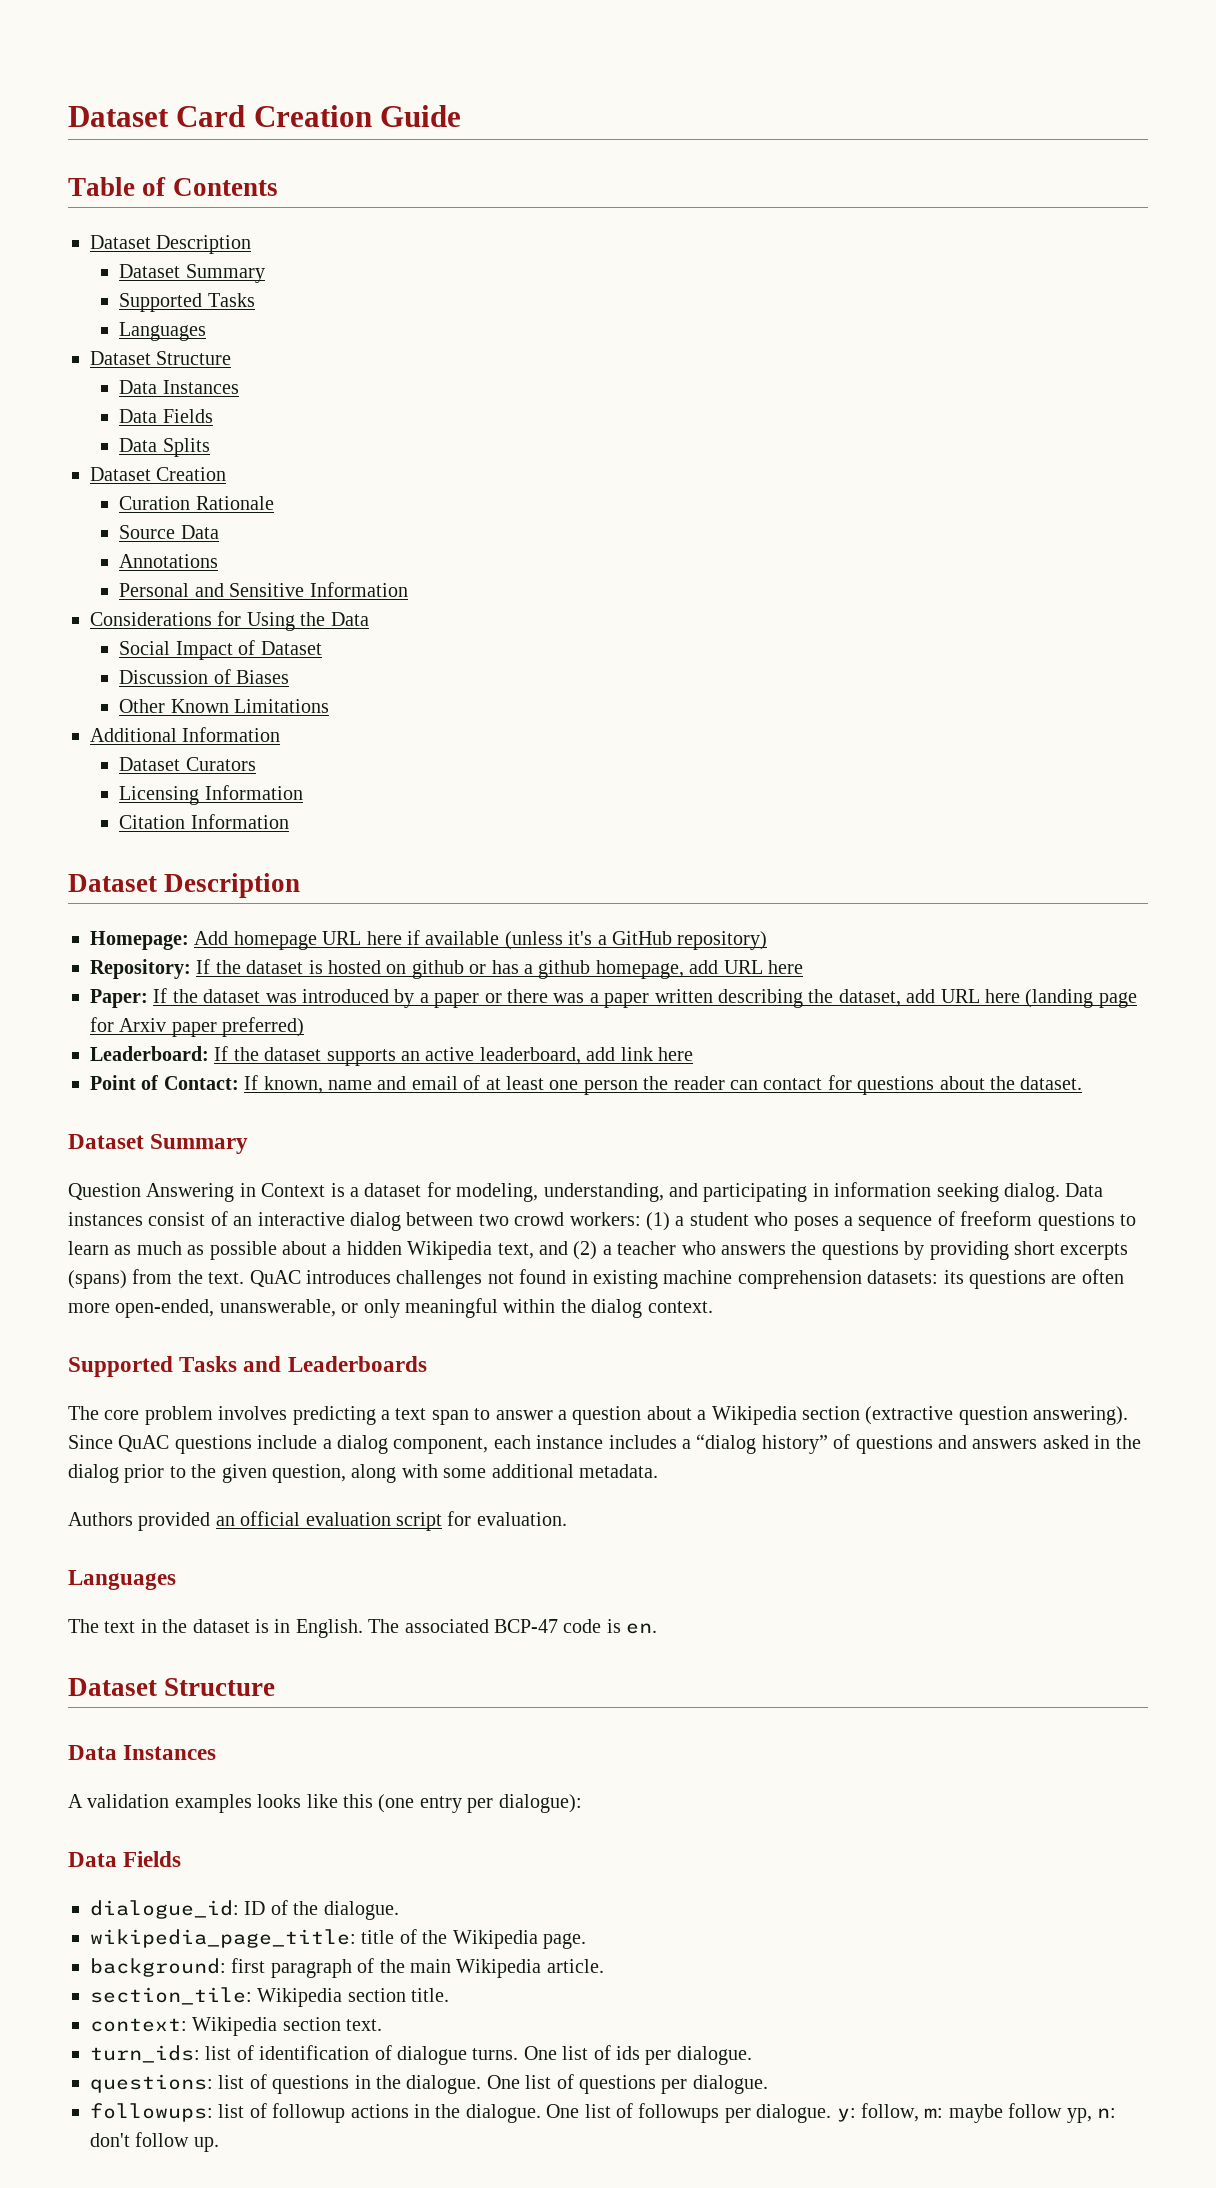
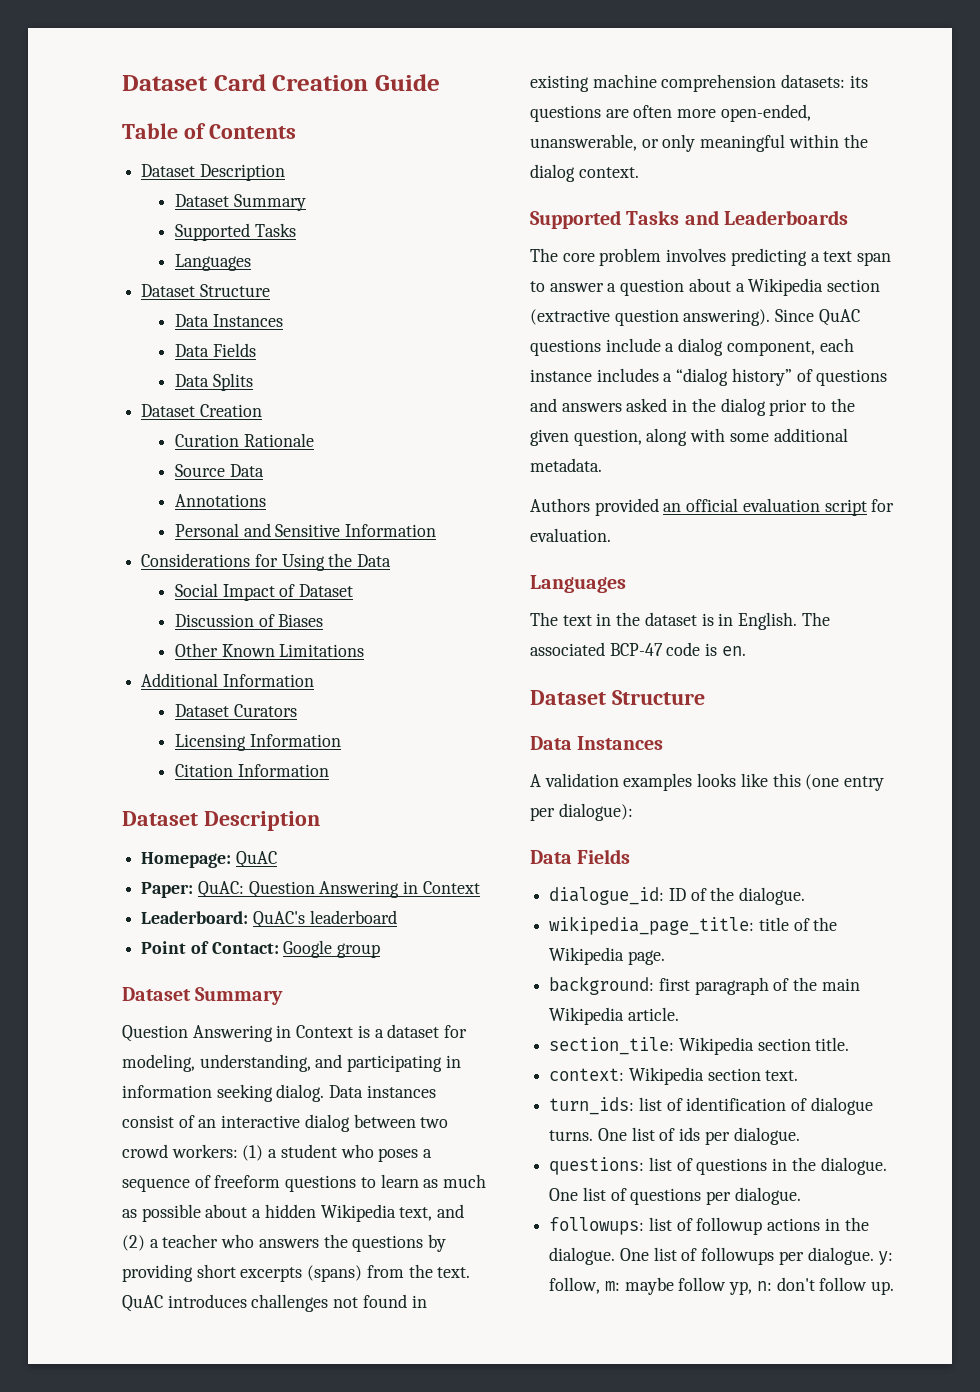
[194,930,768,950] [90,959,803,979] [90,988,1137,1008] [90,1017,305,1037] [90,1046,693,1066] [90,1075,1083,1095] Add homepage URL here if available (unless it's a GitHub repository) // Repository: If the dataset is hosted on github or has a github homepage, add URL here // Paper: If the dataset was introduced by a paper or there was a paper written describing the dataset, add URL here (landing page for Arxiv paper preferred) // Leaderboard: If the dataset supports an active leaderboard, add link here // Point of Contact: If known, name and email of at least one person the reader can contact for questions about the dataset. -> [235,851,277,868] [141,881,480,898] [141,910,397,928] [141,940,381,958] QuAC // Paper: QuAC: Question Answering in Context // Leaderboard: QuAC's leaderboard // Point of Contact: Google group

